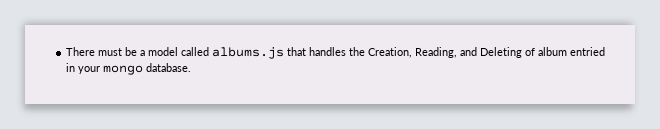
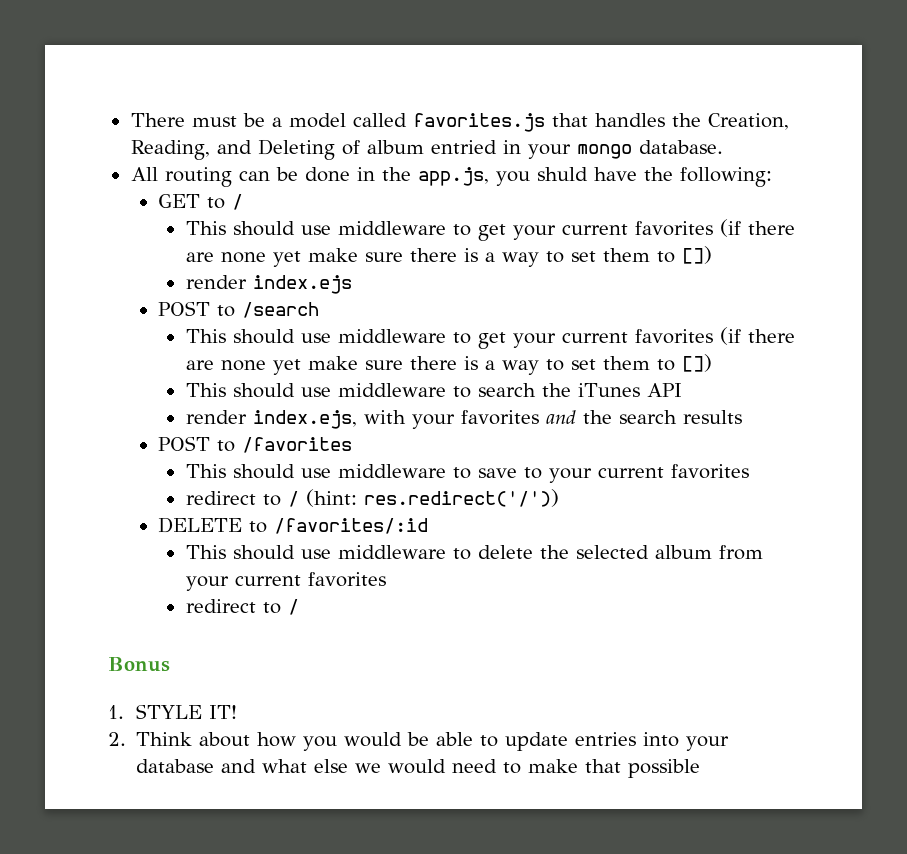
[212,47,285,59] albums.js -> [412,113,545,132] favorites.js
(192, 67) none -> [130,167,772,187] [158,194,244,210] [185,219,795,241] [185,246,712,267] [185,275,352,294] [158,301,320,318] [185,327,795,349] [185,354,712,375] [185,383,682,398] [185,410,742,429] [158,436,353,453] [185,464,749,483] [185,489,559,507] [158,517,429,534] [185,545,763,560] [185,572,386,591] [185,599,299,615] [108,657,170,672] [108,704,237,719] [108,732,730,751] [136,759,701,778] // All routing can be done in the app.js, you shuld have the following: // GET to / // This should use middleware to get your current favorites (if there are none yet make sure there is a way to set them to []) // render index.ejs // POST to /search // This should use middleware to get your current favorites (if there are none yet make sure there is a way to set them to []) // This should use middleware to search the iTunes API // render index.ejs, with your favorites and the search results // POST to /favorites // This should use middleware to save to your current favorites // redirect to / (hint: res.redirect('/')) // DELETE to /favorites/:id // This should use middleware to delete the selected album from your current favorites // redirect to / // Bonus // 1. STYLE IT! // 2. Think about how you would be able to update entries into your database and what else we would need to make that possible

